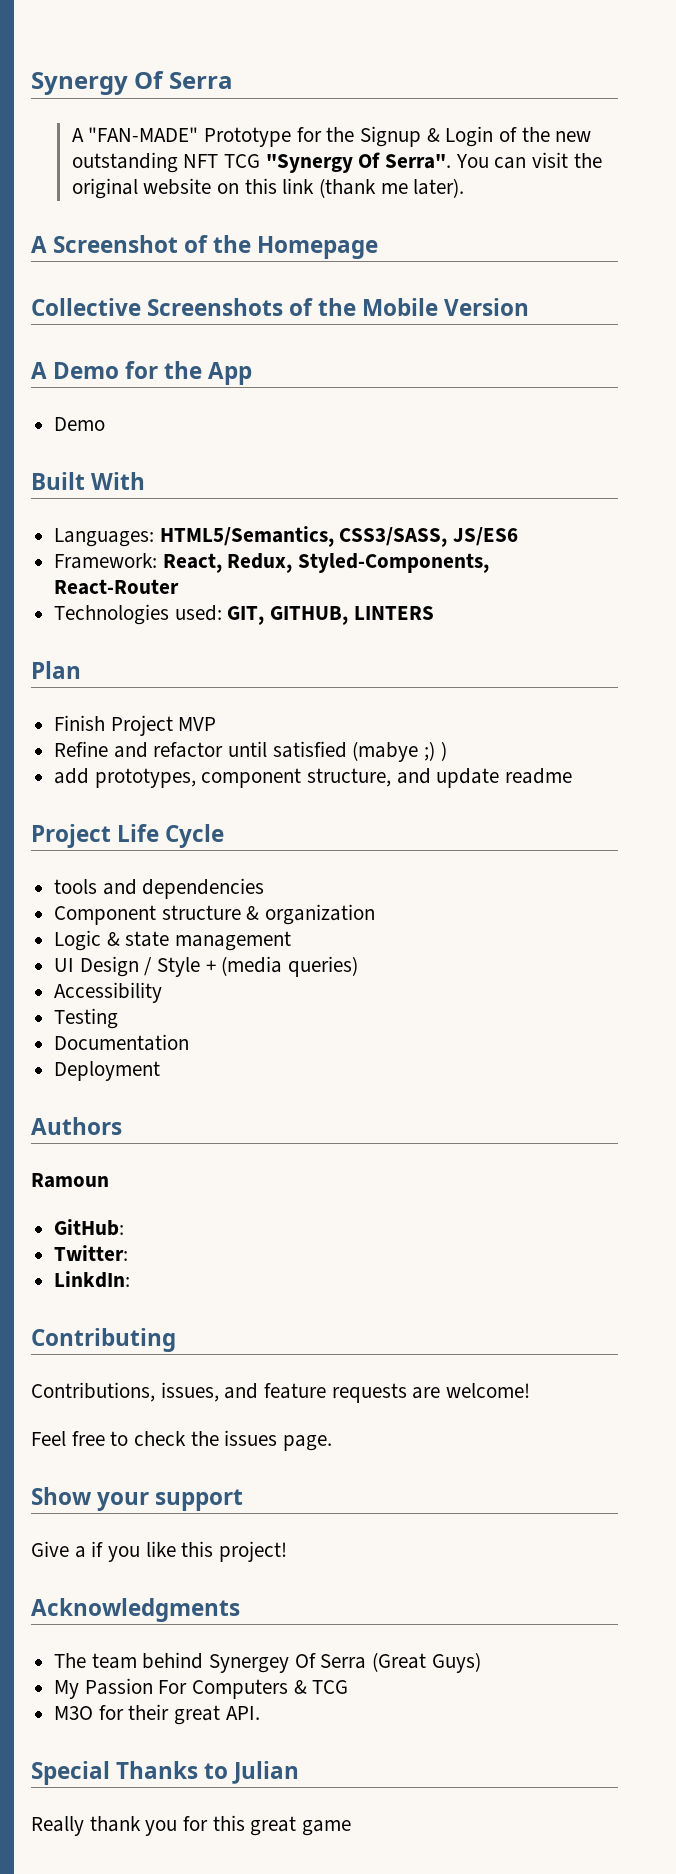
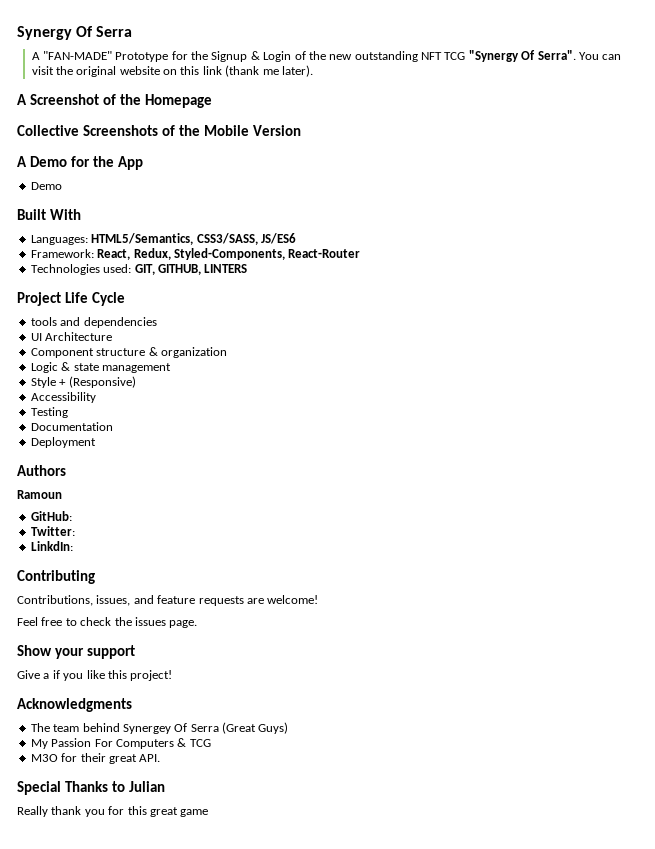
[31,661,81,679] [54,715,217,736] [54,741,447,762] [54,768,573,788] // Plan // Finish Project MVP // Refine and refactor until satisfied (mabye ;) ) // add prototypes, component structure, and update readme -> (248, 268) none
(265, 888) none -> [30,332,113,341] // UI Architecture
[54,956,359,977] UI Design / Style + (media queries) -> [30,376,136,388] Style + (Responsive)

